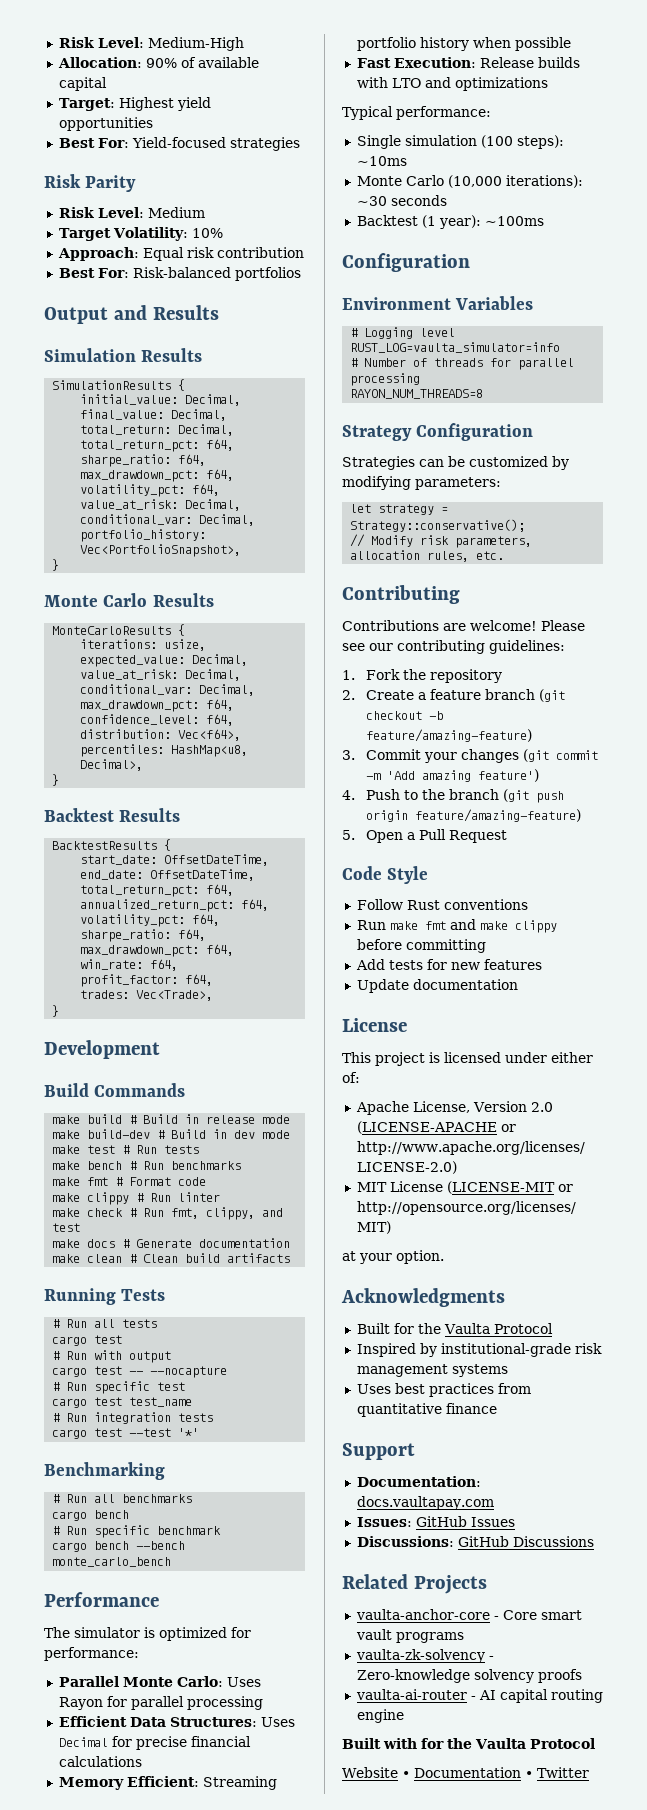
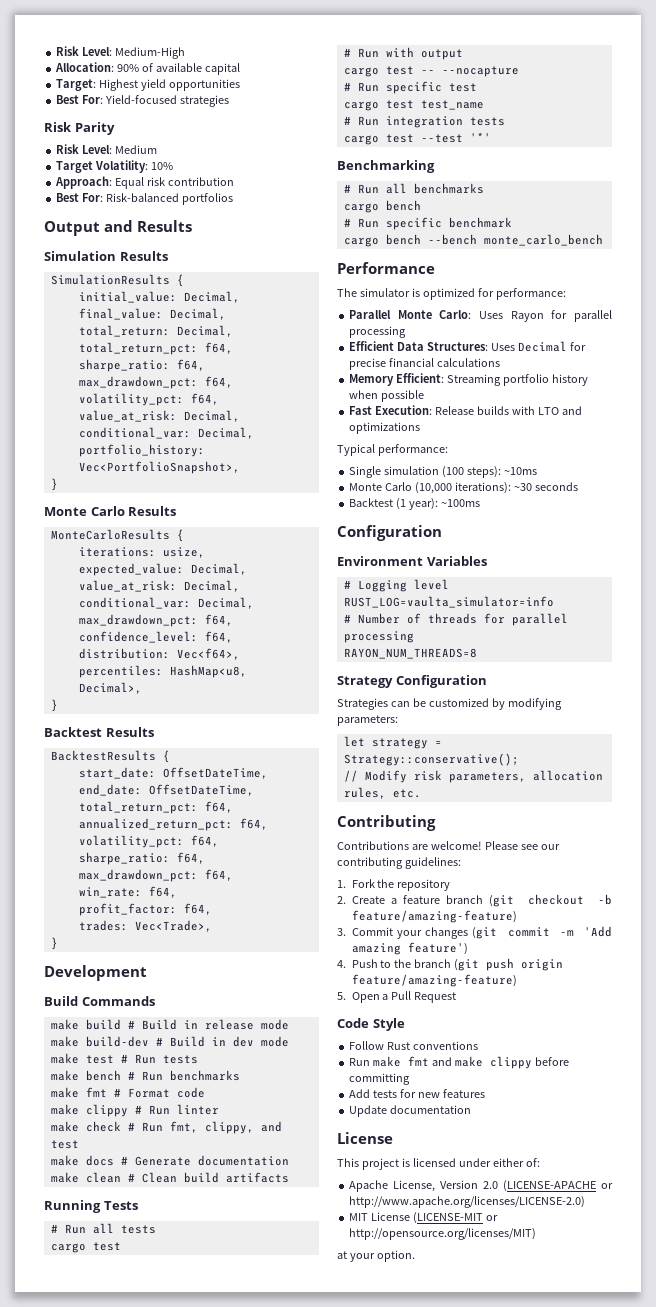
[341,1288,505,1307] [356,1323,553,1334] [356,1343,602,1357] [356,1364,508,1377] [356,1383,531,1397] [356,1403,497,1417] [342,1443,415,1460] [356,1476,481,1487] [356,1496,494,1510] [356,1516,515,1527] [356,1536,594,1547] [342,1574,487,1594] [355,1609,582,1620] [355,1629,464,1643] [355,1649,494,1663] [356,1669,582,1683] [355,1689,603,1703] [356,1709,404,1723] [342,1738,595,1749] [342,1767,589,1778] // Acknowledgments // Built for the Vaulta Protocol // Inspired by institutional-grade risk management systems // Uses best practices from quantitative finance // Support // Documentation: docs.vaultapay.com // Issues: GitHub Issues // Discussions: GitHub Discussions // Related Projects // vaulta-anchor-core - Core smart vault programs // vaulta-zk-solvency - Zero-knowledge solvency proofs // vaulta-ai-router - AI capital routing engine // Built with for the Vaulta Protocol // Website • Documentation • Twitter -> (415, 1256) none

